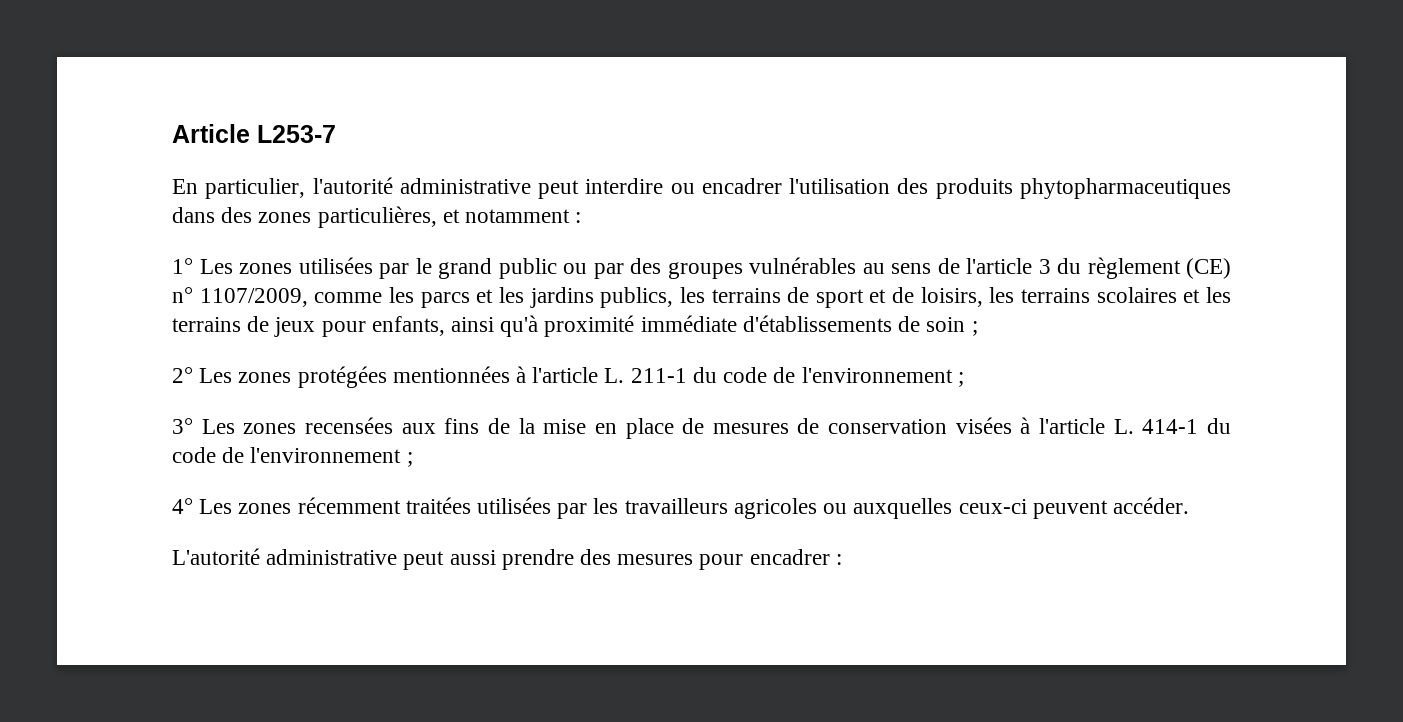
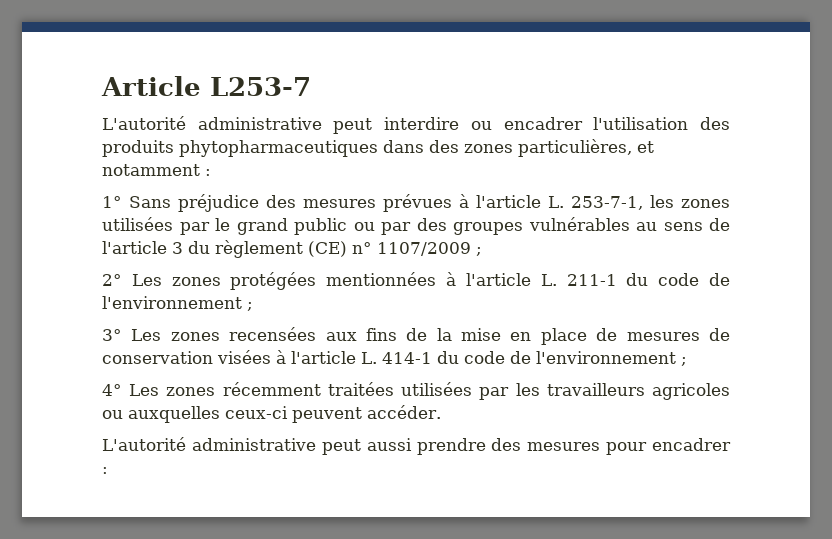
[172,177,393,199] En particulier, l'autorité -> [102,116,186,130] L'autorité
[199,259,233,274] Les -> [129,194,674,212] Sans préjudice des mesures prévues à l'article L. 253-7-1, les
[199,287,1231,308] [172,315,966,337] 1107/2009, comme les parcs et les jardins publics, les terrains de sport et de loisirs, les terrains scolaires et les terrains de jeux pour enfants, ainsi qu'à proximité immédiate d'établissements de soin -> [377,242,471,256] 1107/2009

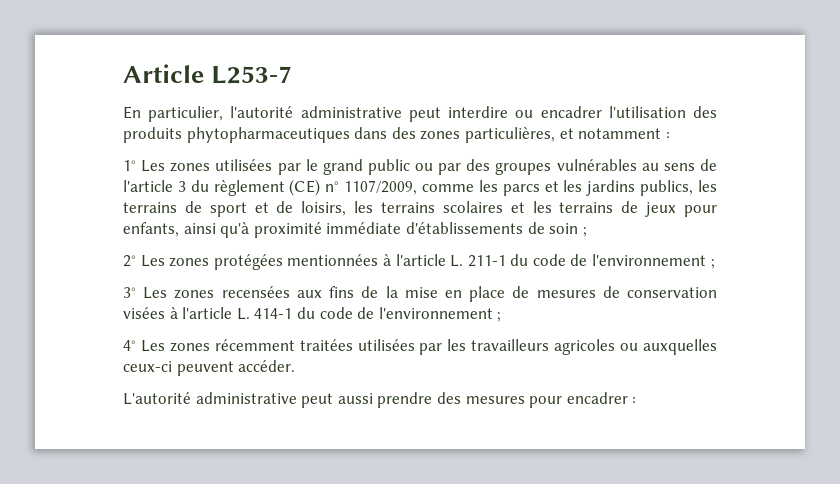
[102,116,186,130] L'autorité -> [123,106,294,122] En particulier, l'autorité
[129,194,674,212] Sans préjudice des mesures prévues à l'article L. 253-7-1, les -> [141,160,166,172] Les
[377,242,471,256] 1107/2009 -> [344,180,717,196] [123,201,717,217] [123,222,579,238] 1107/2009, comme les parcs et les jardins publics, les terrains de sport et de loisirs, les terrains scolaires et les terrains de jeux pour enfants, ainsi qu'à proximité immédiate d'établissements de soin

